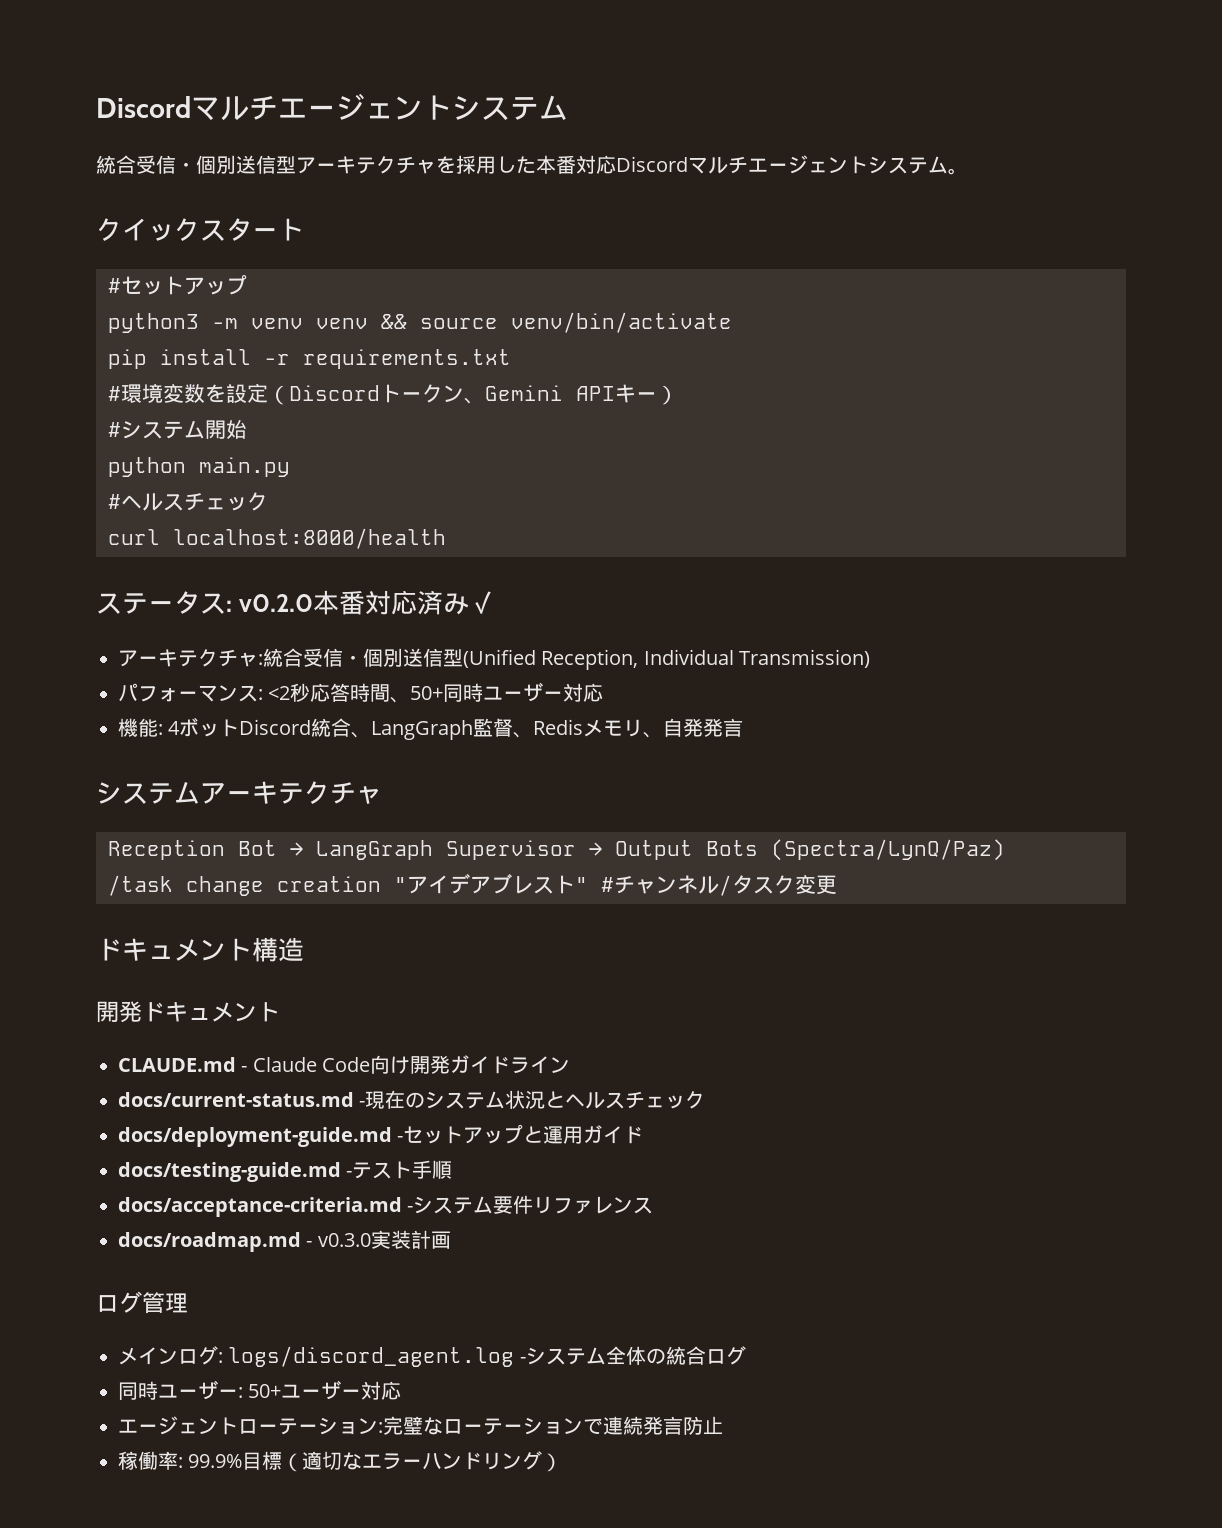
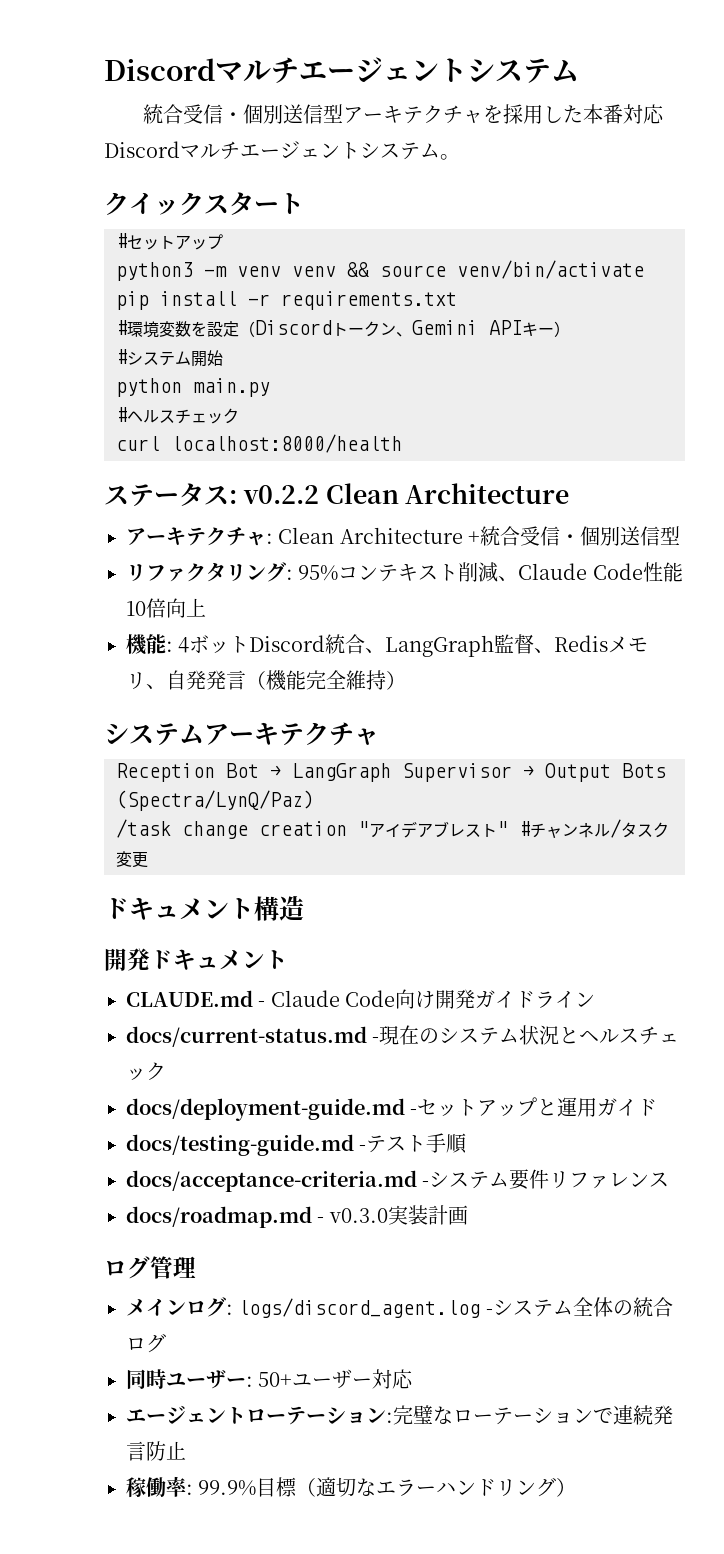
[238,590,495,615] v0.2.0本番対応済み✓ -> [242,483,570,504] v0.2.2 Clean Architecture
[263,648,871,670] [118,682,604,703] 統合受信・個別送信型(Unified Reception, Individual Transmission) // パフォーマンス: <2秒応答時間、50+同時ユーザー対応 -> [278,526,681,546] [126,562,683,582] [126,598,206,618] Clean Architecture +統合受信・個別送信型 // リファクタリング: 95%コンテキスト削減、Claude Code性能10倍向上
(744, 727) none -> [246,670,406,691] （機能完全維持）

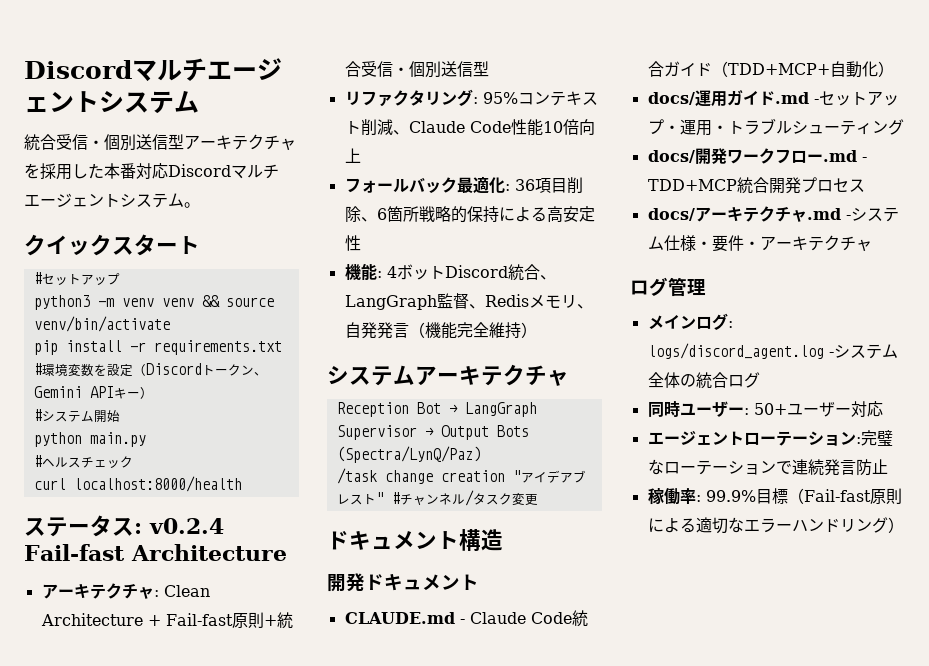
[242,483,399,504] v0.2.2 Clean -> [149,518,224,534] [24,544,125,561] v0.2.4 Fail-fast
(481, 537) none -> [165,612,277,629] Fail-fast原則+
(206, 607) none -> [344,176,583,194] [344,206,595,223] [344,235,361,251] // フォールバック最適化: 36項目削除、6箇所戦略的保持による高安定性
[395,989,596,1009] [126,1025,680,1047] [126,1062,166,1081] [126,1097,658,1121] [126,1133,468,1156] [126,1169,670,1192] [126,1205,468,1228] 向け開発ガイドライン // docs/current-status.md -現在のシステム状況とヘルスチェック // docs/deployment-guide.md -セットアップと運用ガイド // docs/testing-guide.md -テスト手順 // docs/acceptance-criteria.md -システム要件リファレンス // docs/roadmap.md - v0.3.0実装計画 -> [571,610,588,627] [647,61,894,78] [647,90,899,107] [647,118,904,136] [647,148,867,164] [647,177,865,194] [647,206,899,222] [647,235,872,252] 統合ガイド（TDD+MCP+自動化） // docs/運用ガイド.md -セットアップ・運用・トラブルシューティング // docs/開発ワークフロー.md - TDD+MCP統合開発プロセス // docs/アーキテクチャ.md -システム仕様・要件・アーキテクチャ
(317, 1487) none -> [803,488,902,505] [647,518,696,533] Fail-fast原則による

